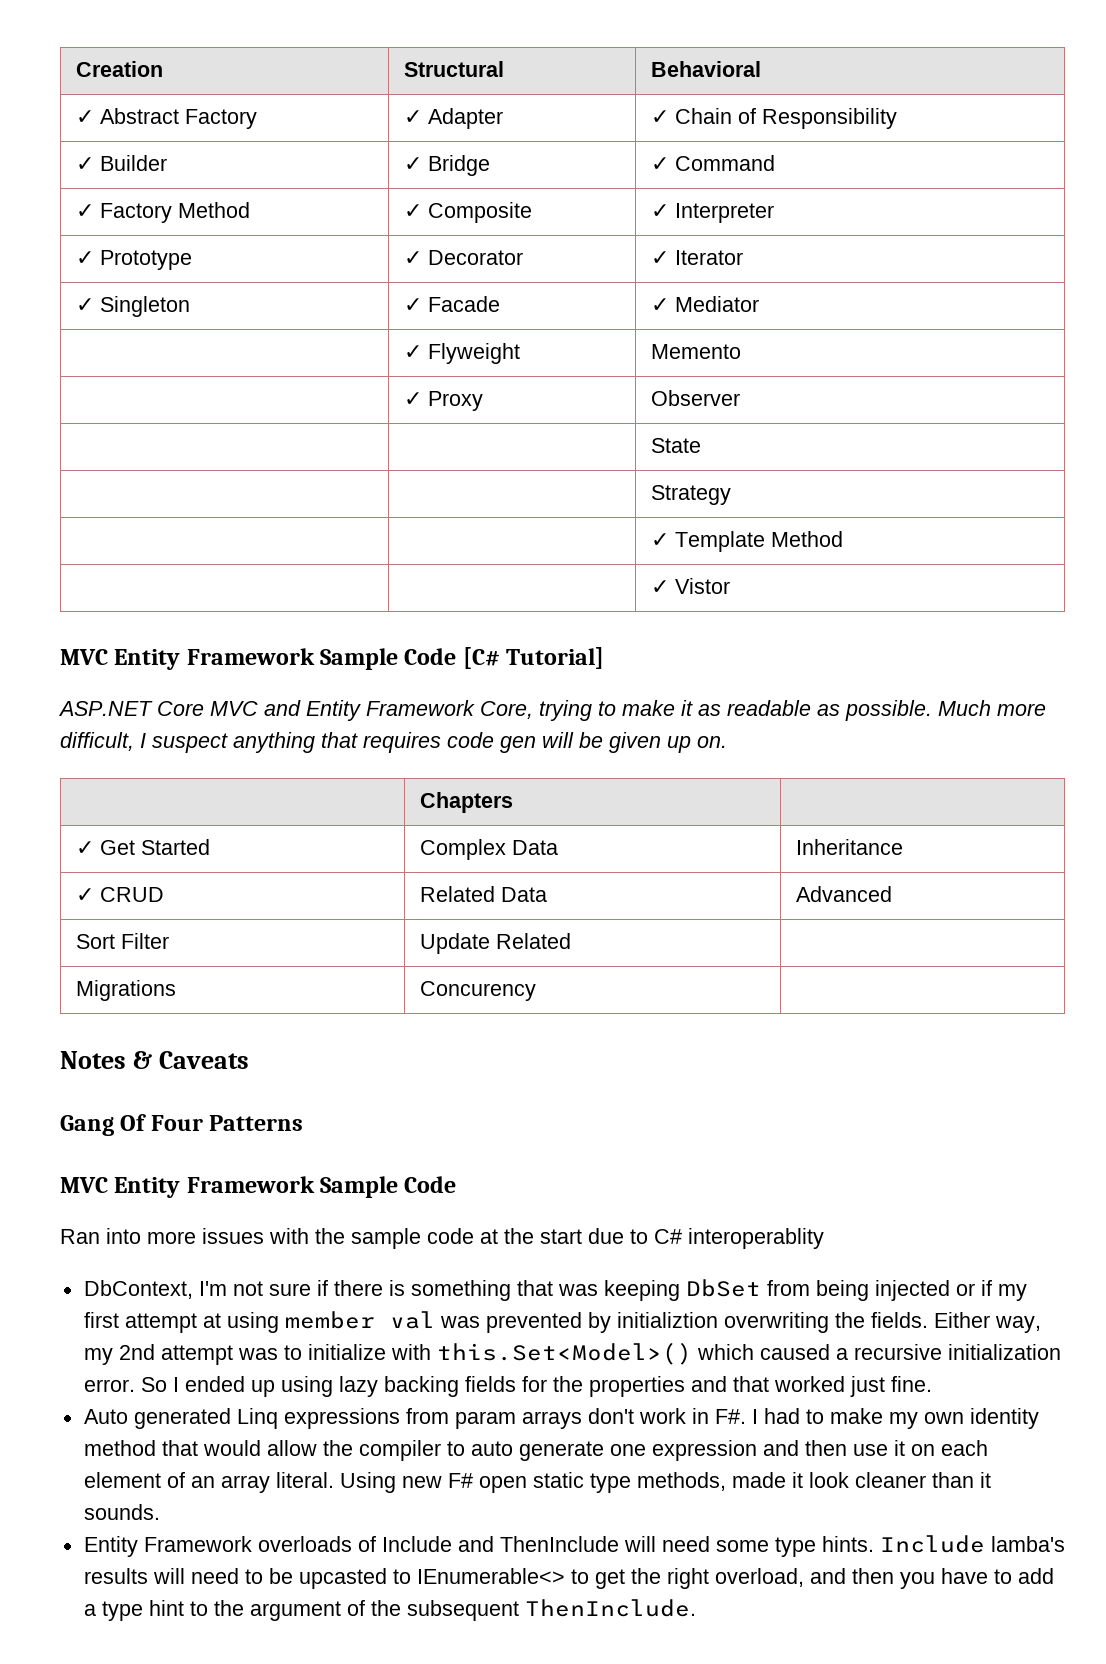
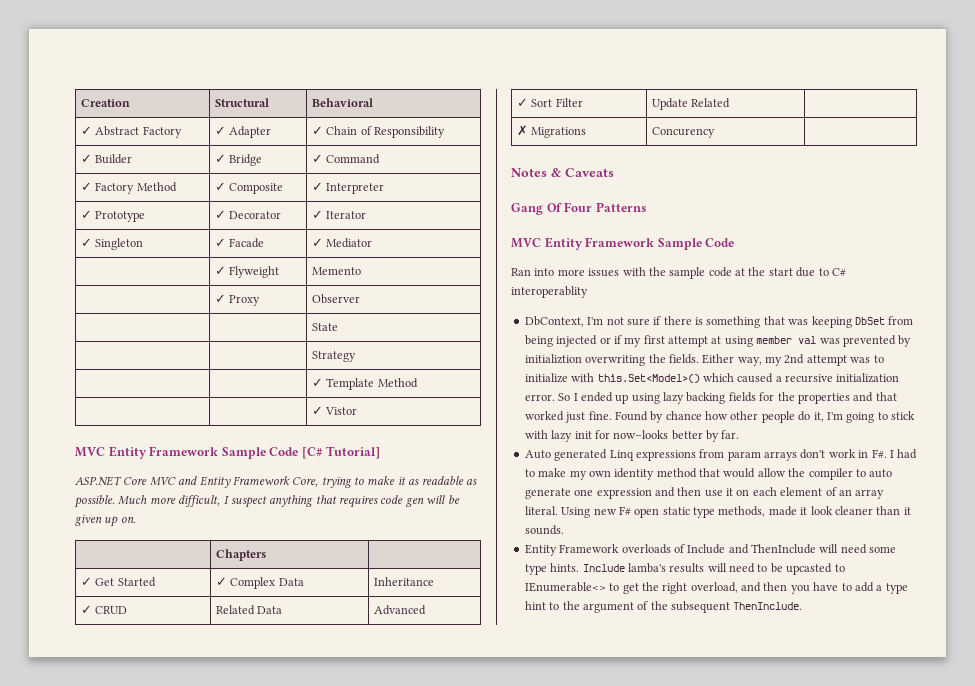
(211, 847) none -> [215,577,227,586] ✓
(893, 894) none -> [516,98,528,107] ✓
(572, 941) none -> [516,125,528,136] ✗
(932, 1384) none -> [614,411,915,423] [524,430,740,442] Found by chance how other people do it, I'm going to stick with lazy init for now–looks better by far.

